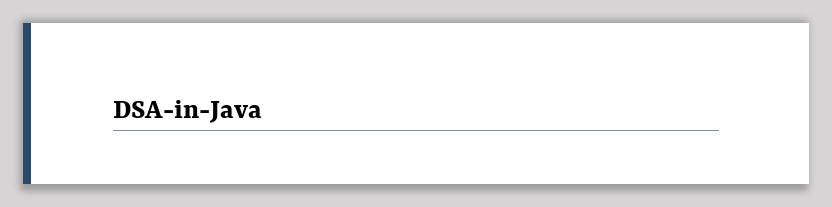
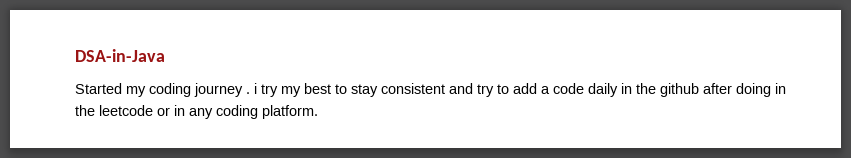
(262, 111) none -> [75,83,786,97] [75,105,318,119] // Started my coding journey . i try my best to stay consistent and try to add a code daily in the github after doing in the leetcode or in any coding platform.

